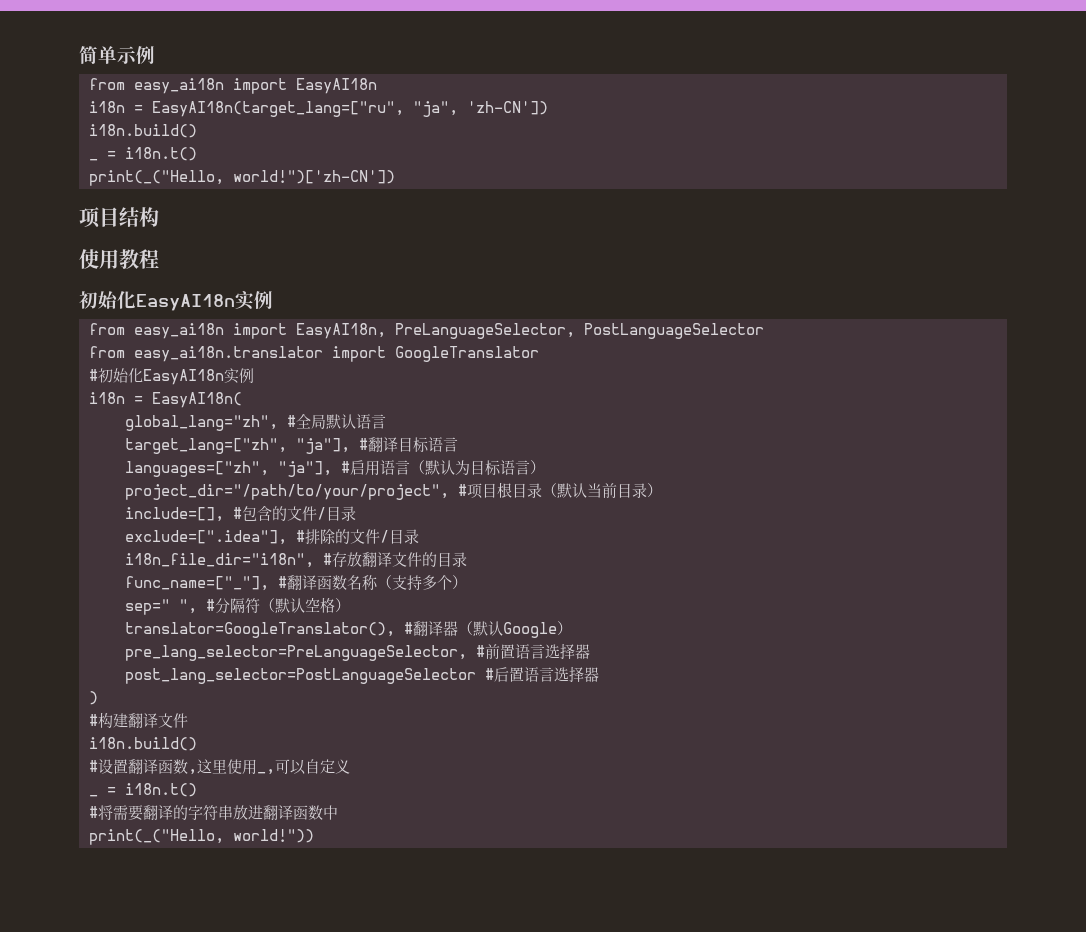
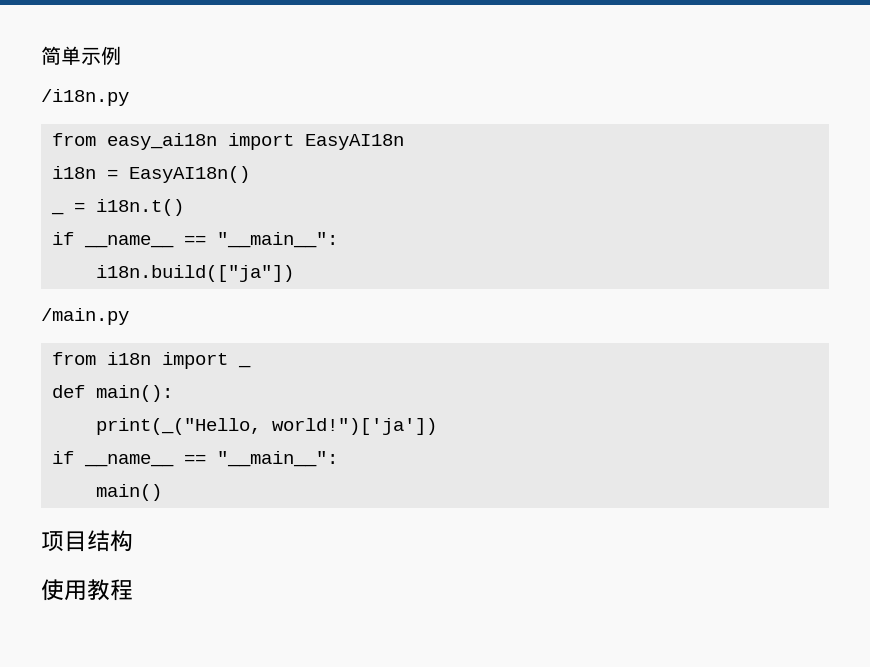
(155, 55) none -> [41,89,129,106] // /i18n.py
[152,101,549,117] [89,124,198,138] [89,159,99,161] [107,147,198,161] [89,170,396,186] [79,207,159,228] [79,249,159,269] [79,291,273,311] [89,323,765,339] [89,346,540,362] [89,368,255,385] [89,392,243,408] [125,414,387,431] [125,437,459,454] [125,460,546,477] [125,482,663,500] [125,505,357,522] [125,529,420,545] [125,552,468,568] [125,575,468,591] [125,597,351,615] [125,621,573,638] [125,643,591,661] [125,666,600,684] [89,691,99,705] [89,712,189,728] [89,737,198,751] [89,759,351,775] [89,795,99,797] [107,783,198,797] [89,805,339,821] [89,829,315,845] EasyAI18n(target_lang=["ru", "ja", 'zh-CN']) // i18n.build() // _ = i18n.t() // print(_("Hello, world!")['zh-CN']) // 项目结构 // 使用教程 // 初始化EasyAI18n实例 // from easy_ai18n import EasyAI18n, PreLanguageSelector, PostLanguageSelector // from easy_ai18n.translator import GoogleTranslator // #初始化EasyAI18n实例 // i18n = EasyAI18n( // global_lang="zh", #全局默认语言 // target_lang=["zh", "ja"], #翻译目标语言 // languages=["zh", "ja"], #启用语言（默认为目标语言） // project_dir="/path/to/your/project", #项目根目录（默认当前目录） // include=[], #包含的文件/目录 // exclude=[".idea"], #排除的文件/目录 // i18n_file_dir="i18n", #存放翻译文件的目录 // func_name=["_"], #翻译函数名称（支持多个） // sep=" ", #分隔符（默认空格） // translator=GoogleTranslator(), #翻译器（默认Google） // pre_lang_selector=PreLanguageSelector, #前置语言选择器 // post_lang_selector=PostLanguageSelector #后置语言选择器 // ) // #构建翻译文件 // i18n.build() // #设置翻译函数,这里使用_,可以自定义 // _ = i18n.t() // #将需要翻译的字符串放进翻译函数中 // print(_("Hello, world!")) -> [128,166,250,183] [50,212,64,215] [73,199,184,216] [51,232,338,248] [95,265,294,282] [41,308,129,325] [51,352,251,369] [51,385,173,402] [95,418,437,435] [51,451,338,467] [95,484,162,501] [41,530,133,552] [41,579,133,601] EasyAI18n() // _ = i18n.t() // if __name__ == "__main__": // i18n.build(["ja"]) // /main.py // from i18n import _ // def main(): // print(_("Hello, world!")['ja']) // if __name__ == "__main__": // main() // 项目结构 // 使用教程

